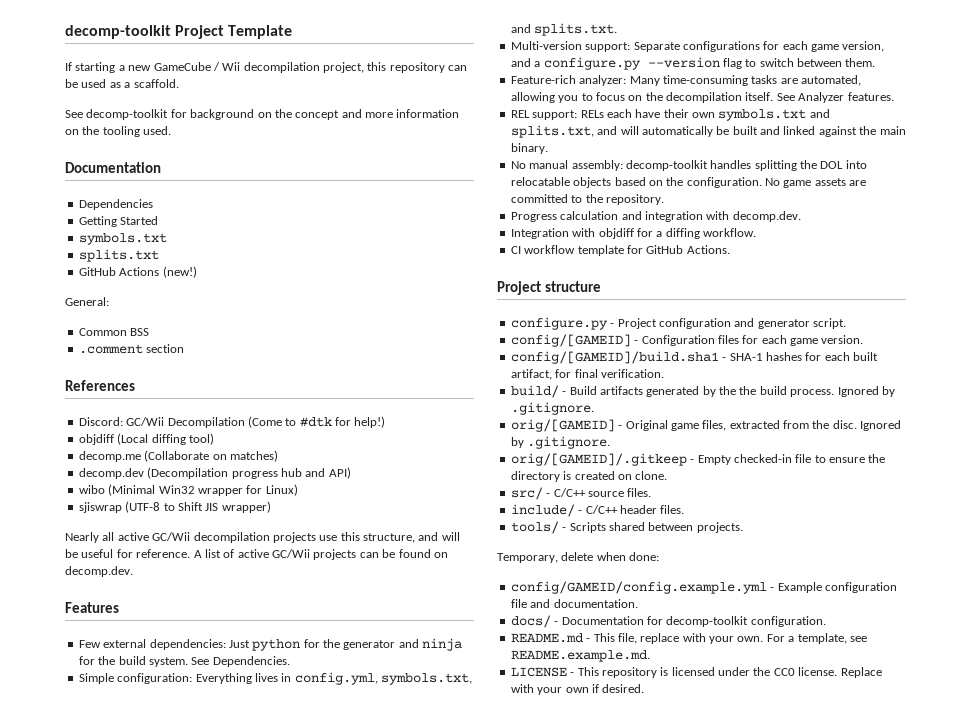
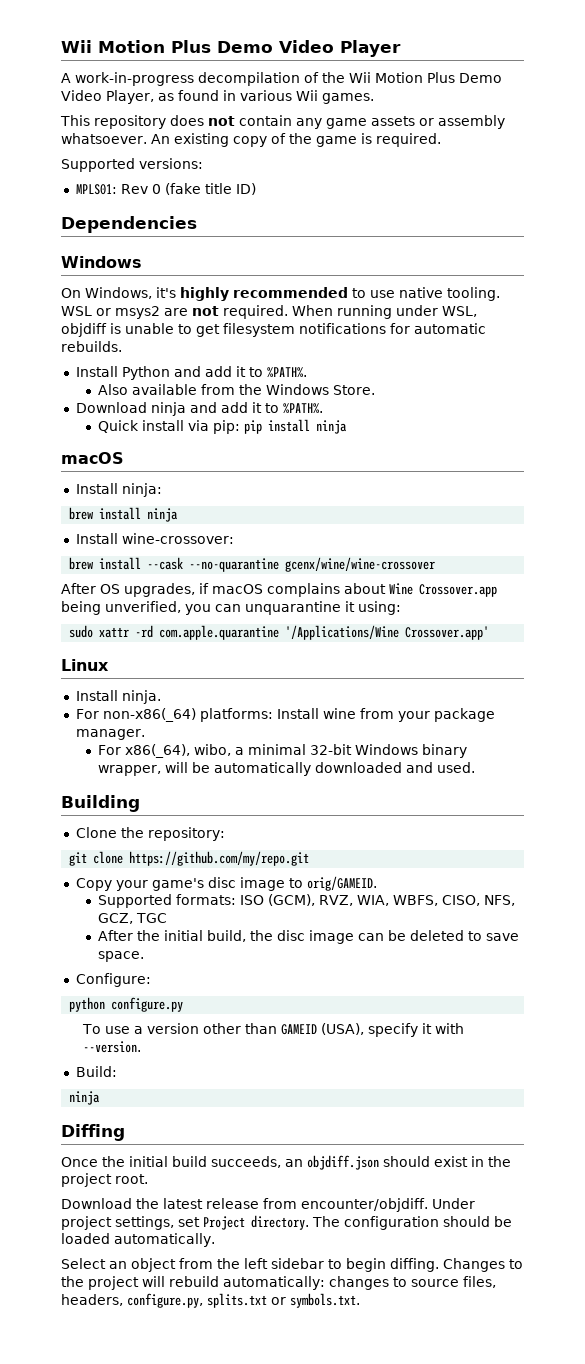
[65,25,293,39] [65,62,468,73] [65,79,179,88] [65,109,460,120] [65,126,172,137] [65,162,161,173] [78,199,153,210] [78,216,159,227] [78,233,167,245] [78,249,159,262] [78,266,197,278] [65,297,109,306] [78,328,150,336] [78,344,185,354] [65,380,135,391] [78,416,386,428] [78,433,214,445] [78,450,278,462] [78,467,351,479] [78,484,298,496] [78,501,271,513] [65,532,460,543] [65,549,448,560] [65,566,133,577] [65,602,119,613] [78,638,463,651] [78,656,290,667] [78,672,472,685] [510,23,618,36] [510,41,885,52] [510,57,876,70] [510,75,861,86] [510,92,894,103] [510,109,830,121] [510,125,906,138] [510,143,548,154] [510,160,867,171] [510,177,867,188] [510,194,664,205] [510,211,801,222] [510,228,756,239] [510,245,730,256] [497,281,601,295] [510,317,846,330] [510,334,864,347] [510,351,878,364] [510,369,664,380] [510,385,895,398] [510,402,594,415] [510,419,902,432] [510,436,611,449] [510,453,886,466] [510,471,668,482] [510,487,652,500] [510,504,685,517] [510,521,743,534] [497,552,660,563] [510,581,897,594] [510,599,638,608] [510,615,826,628] [510,633,867,644] [510,650,650,662] [510,667,882,678] [510,684,645,695] decomp-toolkit Project Template // If starting a new GameCube / Wii decompilation project, this repository can be used as a scaffold. // See decomp-toolkit for background on the concept and more information on the tooling used. // Documentation // Dependencies // Getting Started // symbols.txt // splits.txt // GitHub Actions (new!) // General: // Common BSS // .comment section // References // Discord: GC/Wii Decompilation (Come to #dtk for help!) // objdiff (Local diffing tool) // decomp.me (Collaborate on matches) // decomp.dev (Decompilation progress hub and API) // wibo (Minimal Win32 wrapper for Linux) // sjiswrap (UTF-8 to Shift JIS wrapper) // Nearly all active GC/Wii decompilation projects use this structure, and will be useful for reference. A list of active GC/Wii projects can be found on decomp.dev. // Features // Few external dependencies: Just python for the generator and ninja for the build system. See Dependencies. // Simple configuration: Everything lives in config.yml, symbols.txt, and splits.txt. // Multi-version support: Separate configurations for each game version, and a configure.py --version flag to switch between them. // Feature-rich analyzer: Many time-consuming tasks are automated, allowing you to focus on the decompilation itself. See Analyzer features. // REL support: RELs each have their own symbols.txt and splits.txt, and will automatically be built and linked against the main binary. // No manual assembly: decomp-toolkit handles splitting the DOL into relocatable objects based on the configuration. No game assets are committed to the repository. // Progress calculation and integration with decomp.dev. // Integration with objdiff for a diffing workflow. // CI workflow template for GitHub Actions. // Project structure // configure.py - Project configuration and generator script. // config/[GAMEID] - Configuration files for each game version. // config/[GAMEID]/build.sha1 - SHA-1 hashes for each built artifact, for final verification. // build/ - Build artifacts generated by the the build process. Ignored by .gitignore. // orig/[GAMEID] - Original game files, extracted from the disc. Ignored by .gitignore. // orig/[GAMEID]/.gitkeep - Empty checked-in file to ensure the directory is created on clone. // src/ - C/C++ source files. // include/ - C/C++ header files. // tools/ - Scripts shared between projects. // Temporary, delete when done: // config/GAMEID/config.example.yml - Example configuration file and documentation. // docs/ - Documentation for decomp-toolkit configuration. // README.md - This file, replace with your own. For a template, see README.example.md. // LICENSE - This repository is licensed under the CC0 license. Replace with your own if desired. -> [61,40,401,57] [61,72,502,86] [61,90,374,104] [60,115,505,129] [61,133,441,147] [61,158,203,172] [75,183,256,195] [61,216,197,233] [61,256,142,268] [61,287,500,301] [61,305,477,319] [61,323,486,337] [61,341,122,352] [75,366,307,380] [97,384,375,395] [75,402,323,416] [97,419,347,434] [61,452,124,464] [75,483,162,497] [69,507,179,522] [75,533,234,544] [69,557,436,572] [61,583,497,597] [61,601,401,615] [69,625,490,640] [61,659,109,671] [75,690,161,704] [75,708,495,722] [75,729,145,740] [97,744,467,758] [97,762,475,776] [61,795,140,812] [75,827,225,841] [69,851,310,866] [75,876,377,891] [97,894,515,908] [97,913,167,924] [97,930,519,944] [97,951,144,962] [75,973,151,987] [69,997,184,1012] [81,1023,464,1037] [82,1041,141,1053] [75,1066,117,1077] [69,1091,101,1105] [61,1124,125,1141] [61,1155,511,1170] [61,1173,148,1187] [61,1198,475,1212] [61,1215,512,1230] [61,1233,215,1247] [61,1258,523,1272] [61,1276,496,1290] [61,1293,360,1308] Wii Motion Plus Demo Video Player // A work-in-progress decompilation of the Wii Motion Plus Demo Video Player, as found in various Wii games. // This repository does not contain any game assets or assembly whatsoever. An existing copy of the game is required. // Supported versions: // MPLS01: Rev 0 (fake title ID) // Dependencies // Windows // On Windows, it's highly recommended to use native tooling. WSL or msys2 are not required. When running under WSL, objdiff is unable to get filesystem notifications for automatic rebuilds. // Install Python and add it to %PATH%. // Also available from the Windows Store. // Download ninja and add it to %PATH%. // Quick install via pip: pip install ninja // macOS // Install ninja: // brew install ninja // Install wine-crossover: // brew install --cask --no-quarantine gcenx/wine/wine-crossover // After OS upgrades, if macOS complains about Wine Crossover.app being unverified, you can unquarantine it using: // sudo xattr -rd com.apple.quarantine '/Applications/Wine Crossover.app' // Linux // Install ninja. // For non-x86(_64) platforms: Install wine from your package manager. // For x86(_64), wibo, a minimal 32-bit Windows binary wrapper, will be automatically downloaded and used. // Building // Clone the repository: // git clone https://github.com/my/repo.git // Copy your game's disc image to orig/GAMEID. // Supported formats: ISO (GCM), RVZ, WIA, WBFS, CISO, NFS, GCZ, TGC // After the initial build, the disc image can be deleted to save space. // Configure: // python configure.py // To use a version other than GAMEID (USA), specify it with --version. // Build: // ninja // Diffing // Once the initial build succeeds, an objdiff.json should exist in the project root. // Download the latest release from encounter/objdiff. Under project settings, set Project directory. The configuration should be loaded automatically. // Select an object from the left sidebar to begin diffing. Changes to the project will rebuild automatically: changes to source files, headers, configure.py, splits.txt or symbols.txt.

